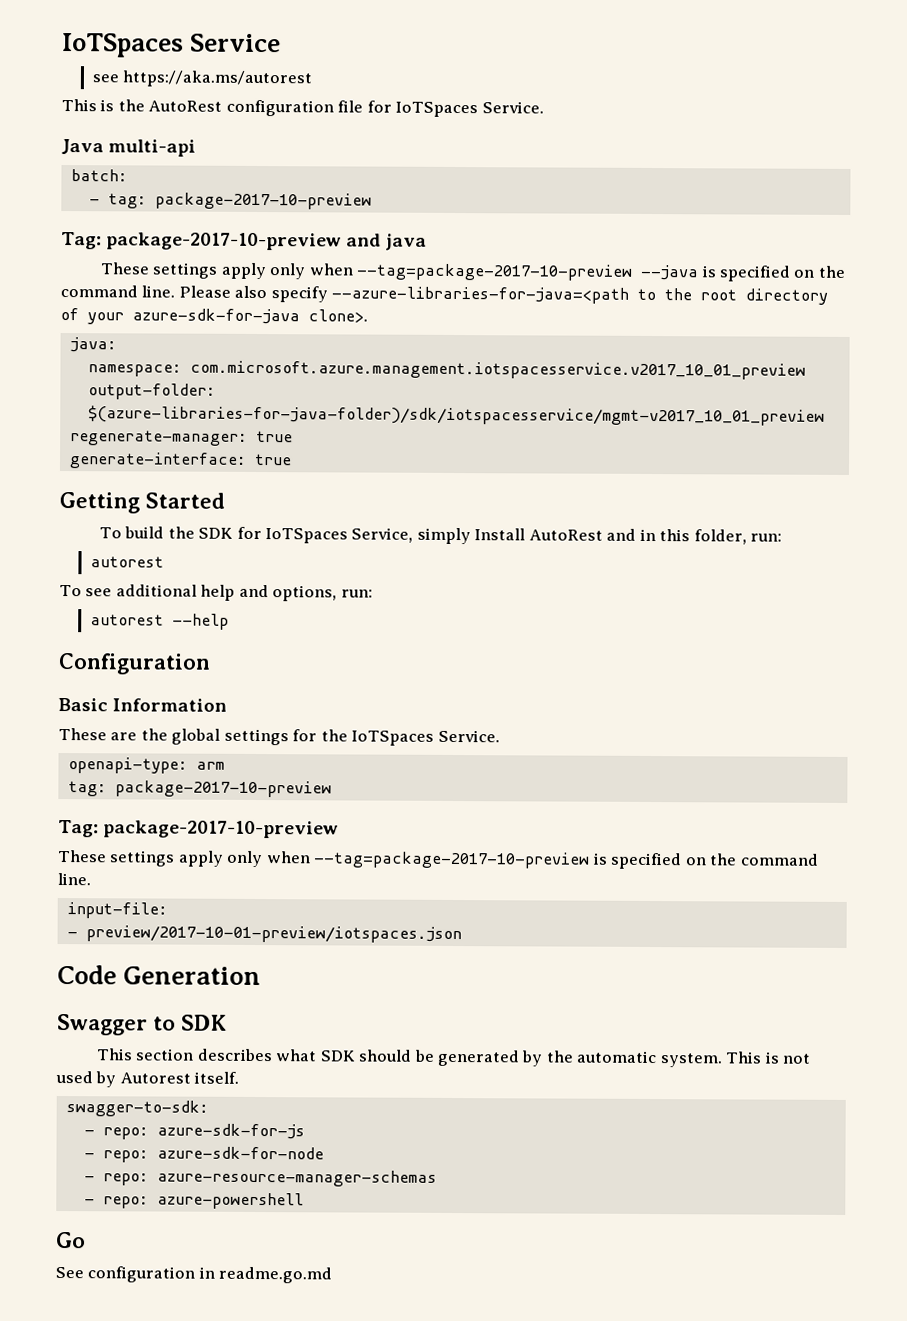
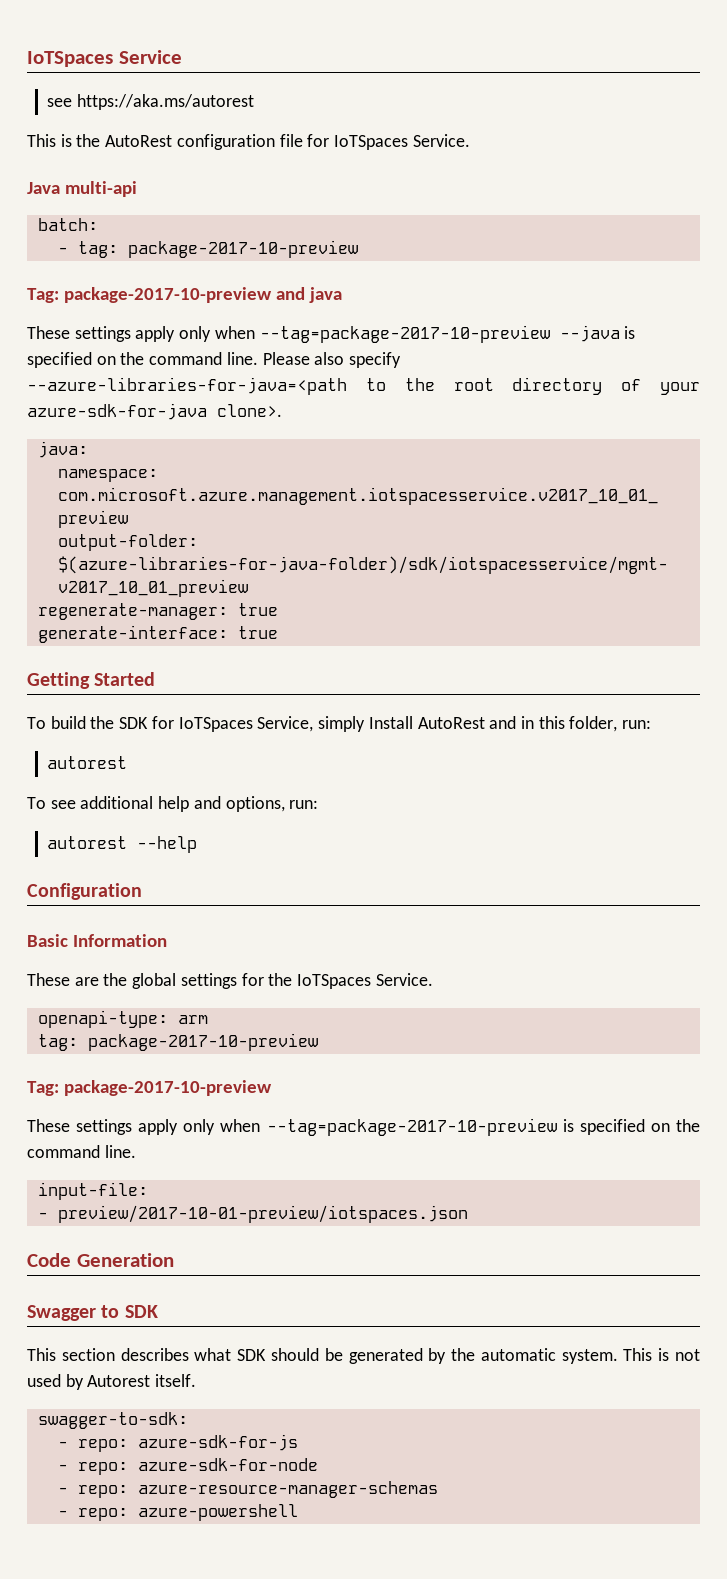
[56,1231,86,1249] [55,1266,333,1284] // Go // See configuration in readme.go.md -> (298, 1512) none

